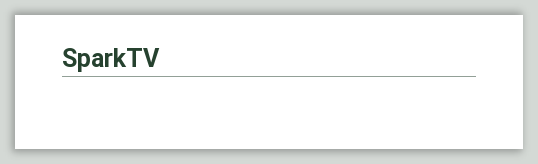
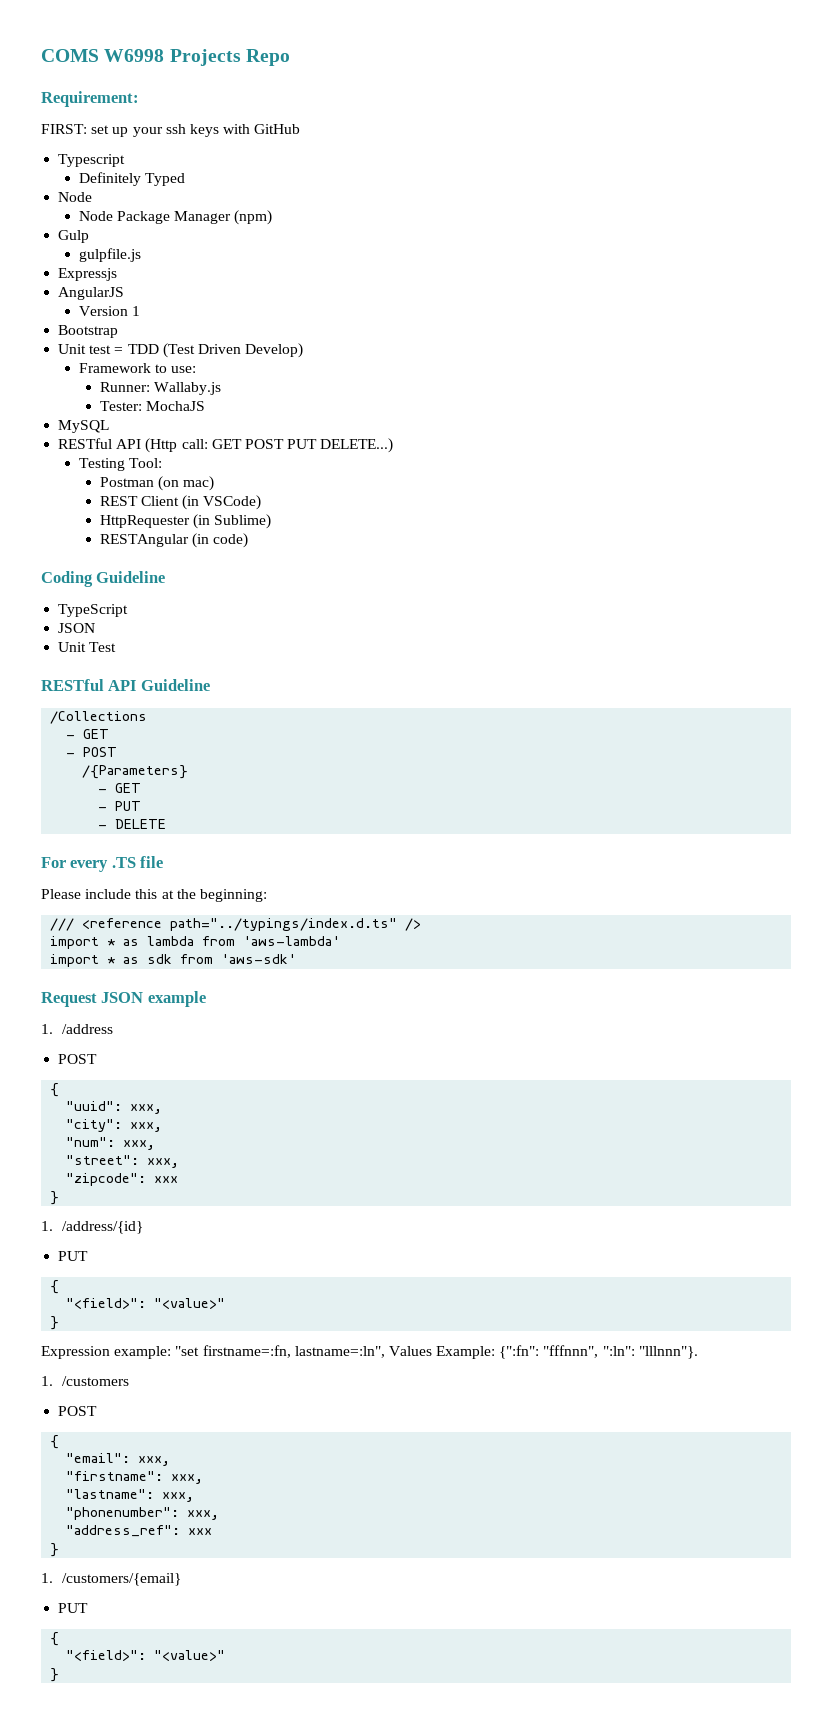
[62,48,160,72] SparkTV -> [41,49,290,66] [41,91,139,107] [41,124,301,137] [58,154,126,167] [78,172,186,186] [58,192,93,202] [78,210,273,225] [58,230,90,243] [78,248,141,262] [58,268,118,281] [58,287,125,300] [78,306,141,316] [58,325,119,338] [58,343,304,358] [78,363,197,373] [99,382,221,395] [99,401,205,411] [58,420,110,433] [58,438,394,453] [78,458,163,471] [99,476,215,491] [99,495,262,510] [99,514,272,529] [99,533,249,548] [41,571,166,587] [58,604,129,617] [58,623,96,633] [58,642,117,652] [41,679,210,691] [50,711,148,724] [66,729,110,739] [66,747,118,757] [82,765,189,779] [98,783,142,793] [98,801,142,811] [98,819,167,829] [41,856,164,872] [41,889,267,902] [50,918,422,931] [50,936,341,949] [50,954,297,967] [41,991,206,1007] [41,1024,113,1034] [58,1054,98,1064] [50,1083,60,1097] [66,1101,163,1114] [66,1119,163,1132] [66,1137,156,1150] [66,1155,180,1168] [66,1173,179,1186] [50,1191,60,1205] [41,1221,143,1234] [58,1251,89,1261] [50,1280,60,1294] [66,1298,226,1309] [50,1316,60,1330] [41,1345,698,1359] [41,1376,129,1386] [58,1406,98,1416] [50,1435,60,1449] [66,1453,171,1466] [66,1471,204,1484] [66,1489,195,1502] [66,1507,220,1520] [66,1525,213,1537] [50,1543,60,1557] [41,1573,181,1586] [58,1603,89,1613] [50,1632,60,1646] [66,1650,226,1661] [50,1668,60,1682] COMS W6998 Projects Repo // Requirement: // FIRST: set up your ssh keys with GitHub // Typescript // Definitely Typed // Node // Node Package Manager (npm) // Gulp // gulpfile.js // Expressjs // AngularJS // Version 1 // Bootstrap // Unit test = TDD (Test Driven Develop) // Framework to use: // Runner: Wallaby.js // Tester: MochaJS // MySQL // RESTful API (Http call: GET POST PUT DELETE...) // Testing Tool: // Postman (on mac) // REST Client (in VSCode) // HttpRequester (in Sublime) // RESTAngular (in code) // Coding Guideline // TypeScript // JSON // Unit Test // RESTful API Guideline // /Collections // - GET // - POST // /{Parameters} // - GET // - PUT // - DELETE // For every .TS file // Please include this at the beginning: // /// <reference path="../typings/index.d.ts" /> // import * as lambda from 'aws-lambda' // import * as sdk from 'aws-sdk' // Request JSON example // 1. /address // POST // { // "uuid": xxx, // "city": xxx, // "num": xxx, // "street": xxx, // "zipcode": xxx // } // 1. /address/{id} // PUT // { // "<field>": "<value>" // } // Expression example: "set firstname=:fn, lastname=:ln", Values Example: {":fn": "fffnnn", ":ln": "lllnnn"}. // 1. /customers // POST // { // "email": xxx, // "firstname": xxx, // "lastname": xxx, // "phonenumber": xxx, // "address_ref": xxx // } // 1. /customers/{email} // PUT // { // "<field>": "<value>" // }

